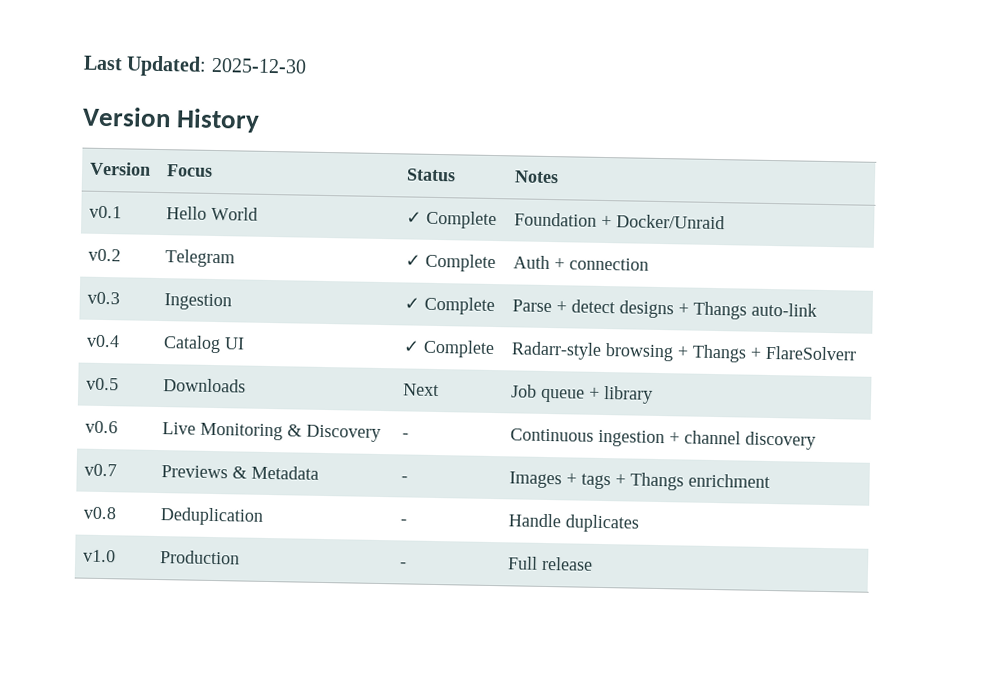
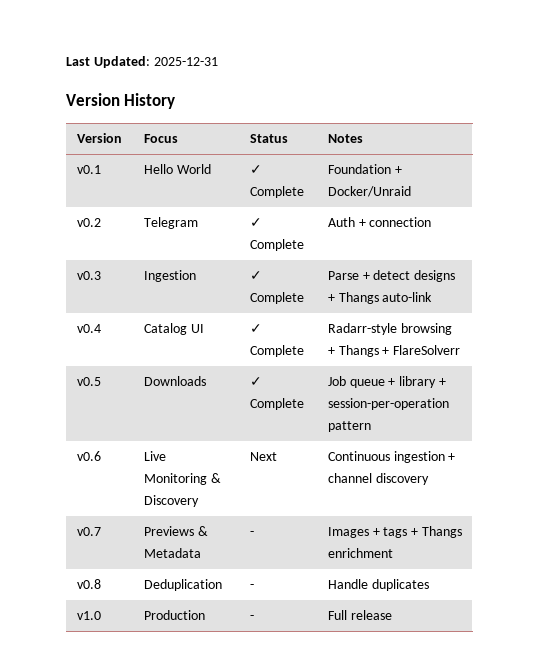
[210,57,307,74] 2025-12-30 -> [153,57,218,66] 2025-12-31
[403,383,440,397] Next -> [249,377,262,386] [249,398,304,410] ✓ Complete
(654, 395) none -> [438,378,446,386] [327,398,449,410] [327,421,371,432] + session-per-operation pattern
[402,433,410,439] - -> [249,452,277,461] Next

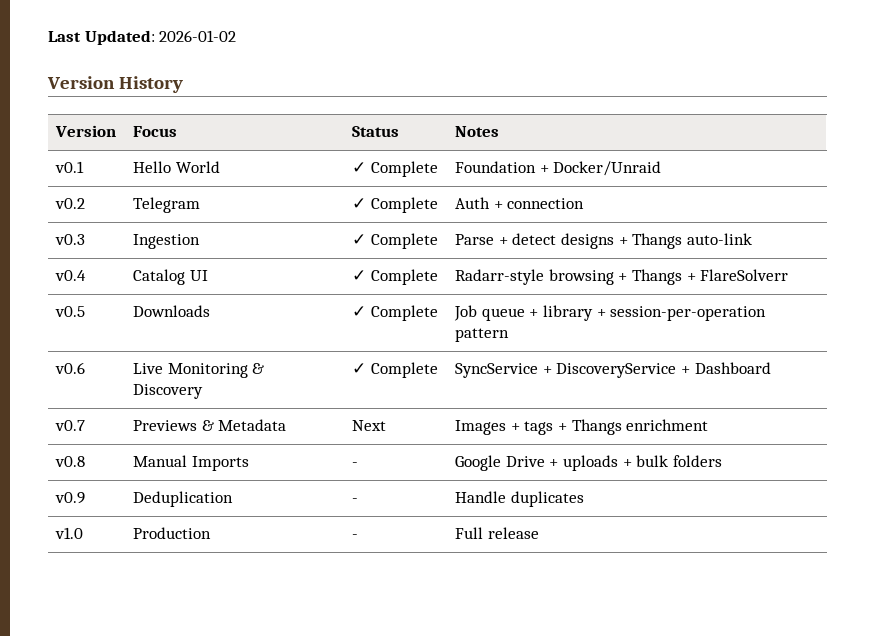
[153,57,218,66] 2025-12-31 -> [159,30,237,42] 2026-01-02
[249,452,277,461] [327,451,456,463] [327,473,429,485] Next | Continuous ingestion + channel discovery -> [352,362,438,378] [455,362,771,378] ✓ Complete | SyncService + DiscoveryService + Dashboard
[249,531,254,536] - -> [352,420,387,431] Next
(101, 584) none -> [133,455,249,471] [352,462,359,467] [455,455,722,471] [55,492,86,504] | Manual Imports | - | Google Drive + uploads + bulk folders // v0.9

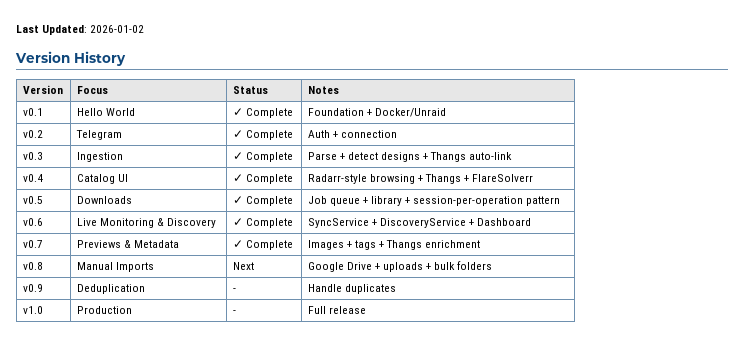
[352,420,387,431] Next -> [232,240,293,250] ✓ Complete
[352,462,359,467] - -> [232,262,254,270] Next

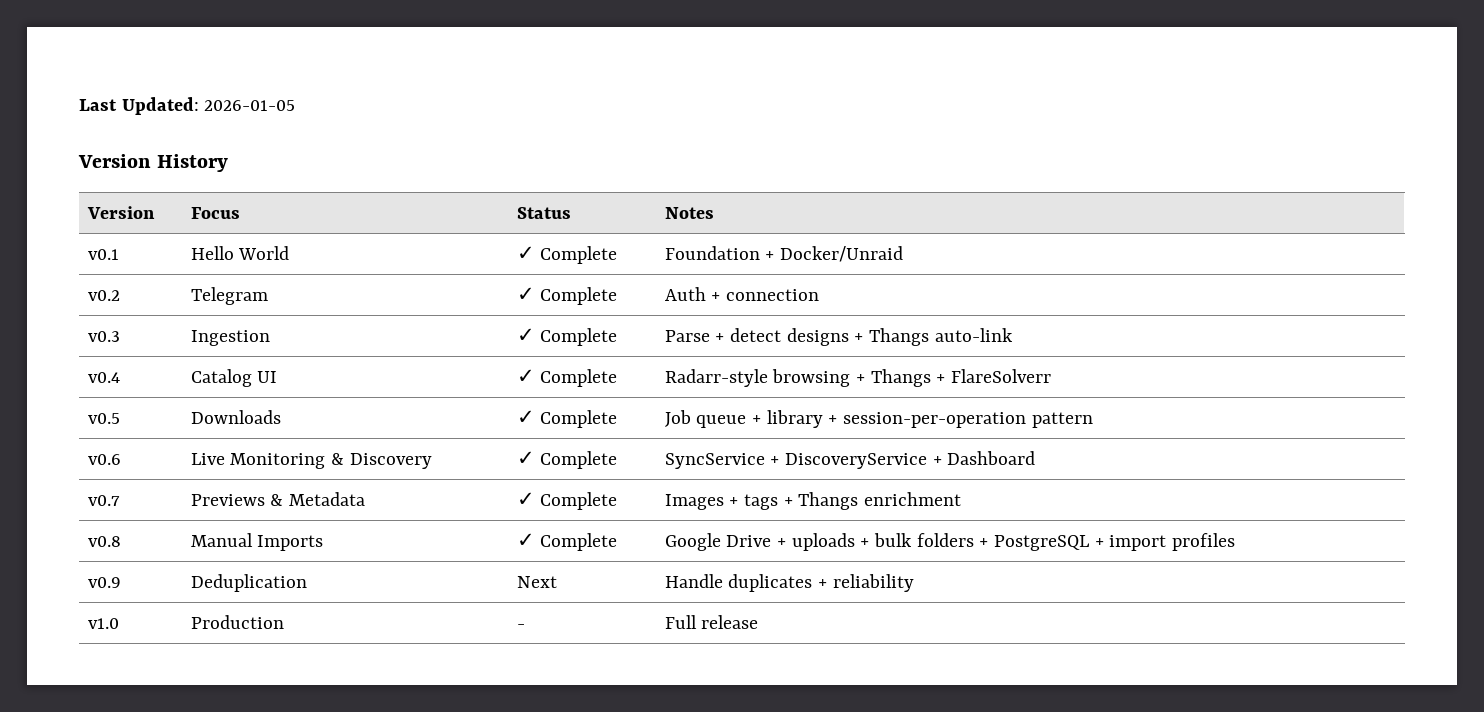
[90,25,145,33] 2026-01-02 -> [204,100,296,111] 2026-01-05
[232,262,254,270] Next -> [516,533,618,551] ✓ Complete
(493, 265) none -> [979,533,1235,551] + PostgreSQL + import profiles
[232,288,236,292] - -> [516,576,557,588] Next
(396, 289) none -> [817,574,914,592] + reliability

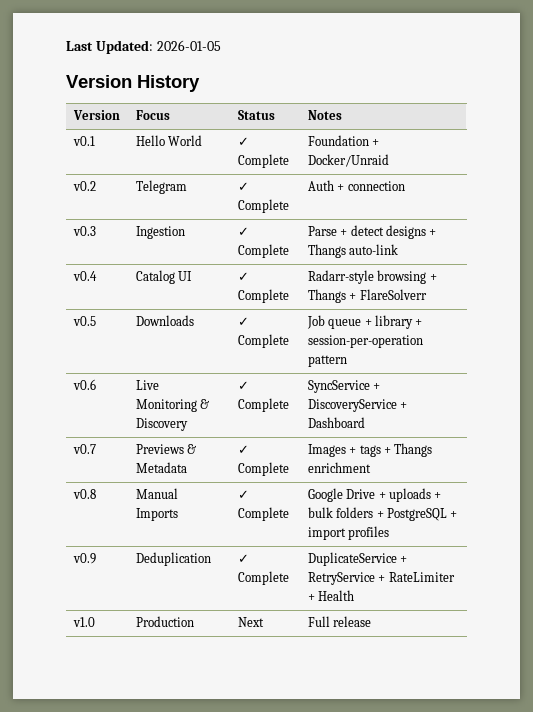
[516,576,557,588] [664,574,914,592] Next | Handle duplicates + reliability -> [237,554,249,563] [237,571,289,585] [307,552,408,566] [307,572,455,585] [307,590,355,601] ✓ Complete | DuplicateService + RetryService + RateLimiter + Health
[516,624,525,629] - -> [237,617,264,627] Next

